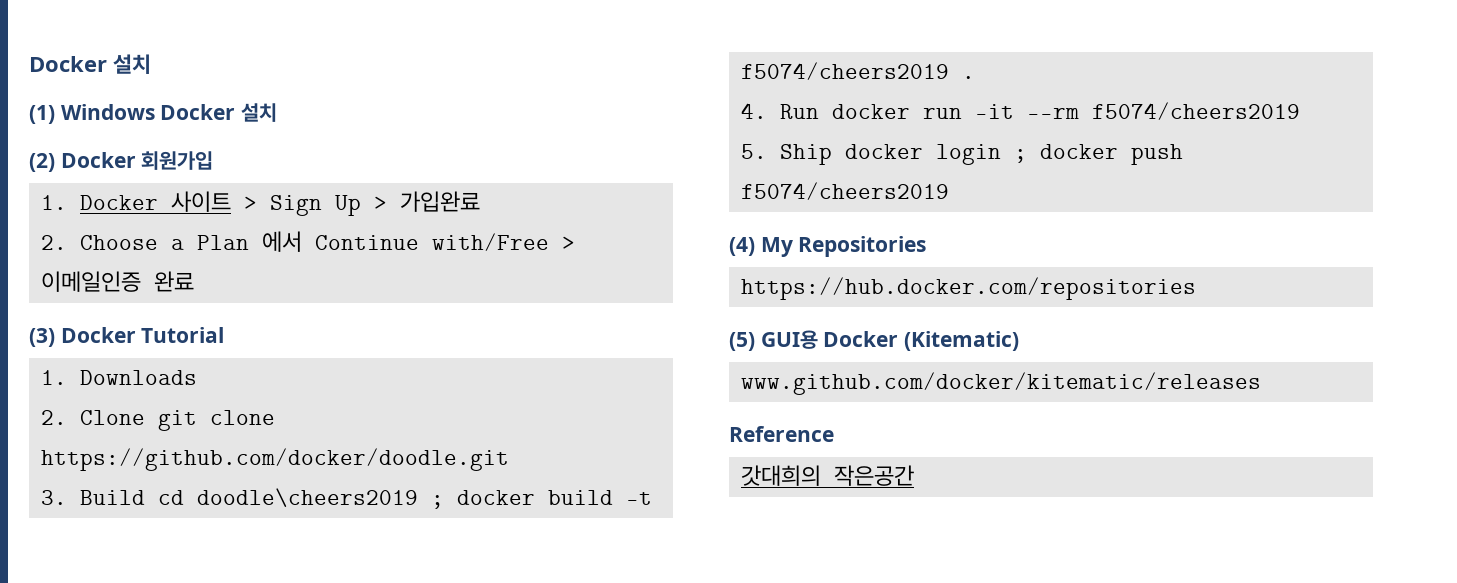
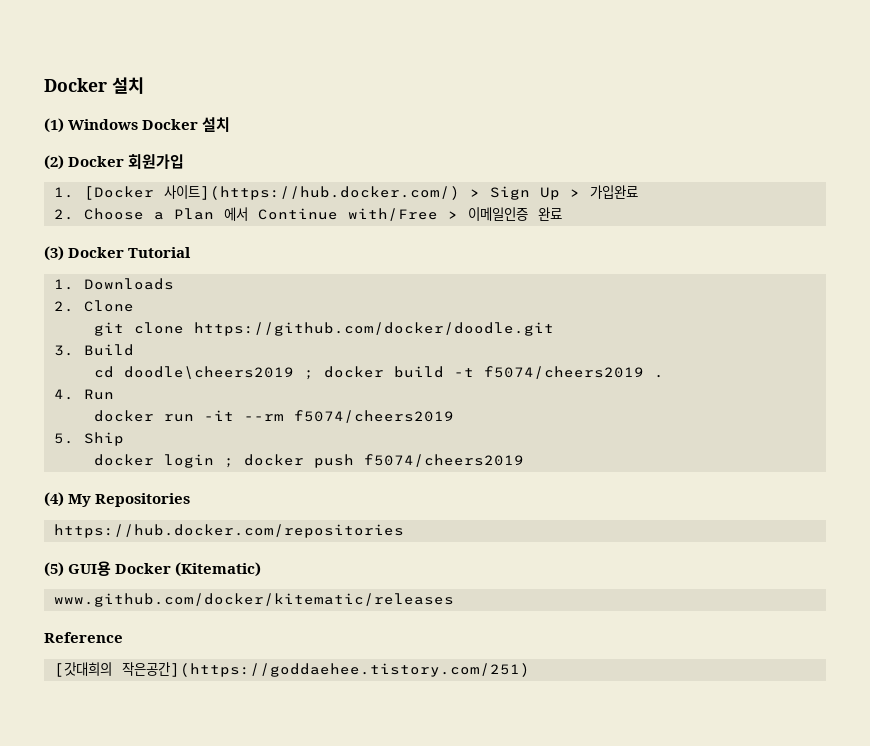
[80,191,231,212] Docker 사이트 -> [83,185,460,200] [Docker 사이트](https://hub.docker.com/)
(145, 417) none -> (134, 306) //
(145, 497) none -> (134, 350) //
(819, 111) none -> (114, 394) //
(832, 154) none -> (124, 439) //
[741,465,914,486] 갓대희의 작은공간 -> [53,662,530,677] [갓대희의 작은공간](https://goddaehee.tistory.com/251)

